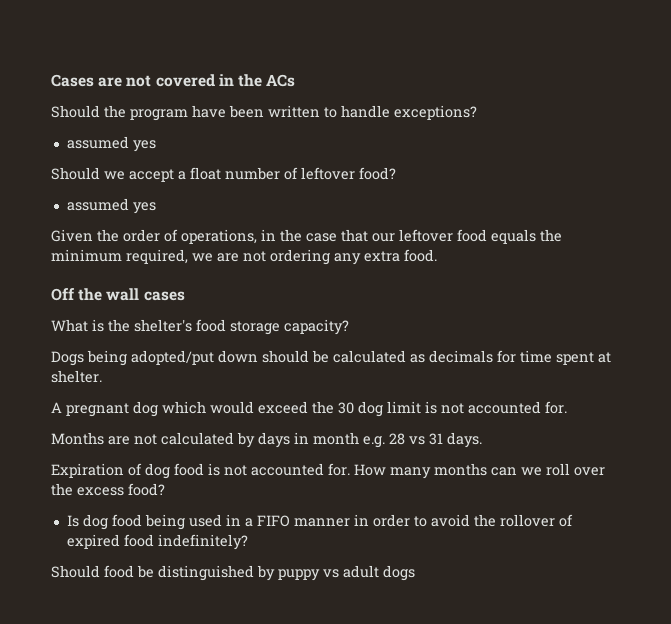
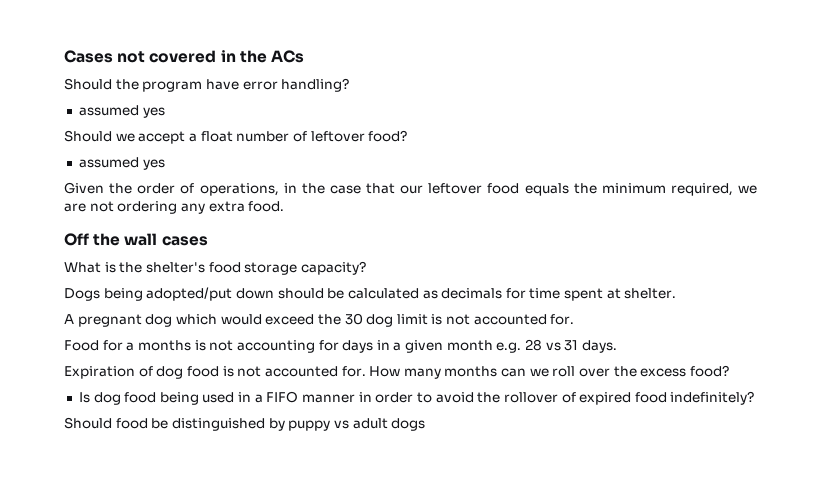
[98,77,123,87] are -> (113, 56) none
[229,105,477,120] been written to handle exceptions? -> [242,78,350,92] error handling?
[51,432,309,448] Months are not calculated by days in -> [64,340,444,353] Food for a months is not accounting for days in a given

